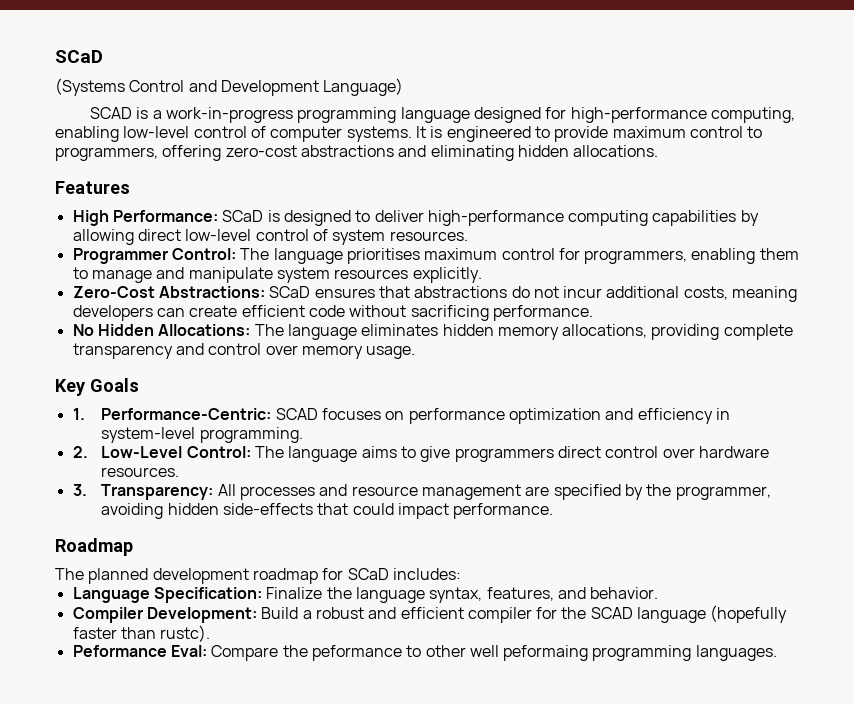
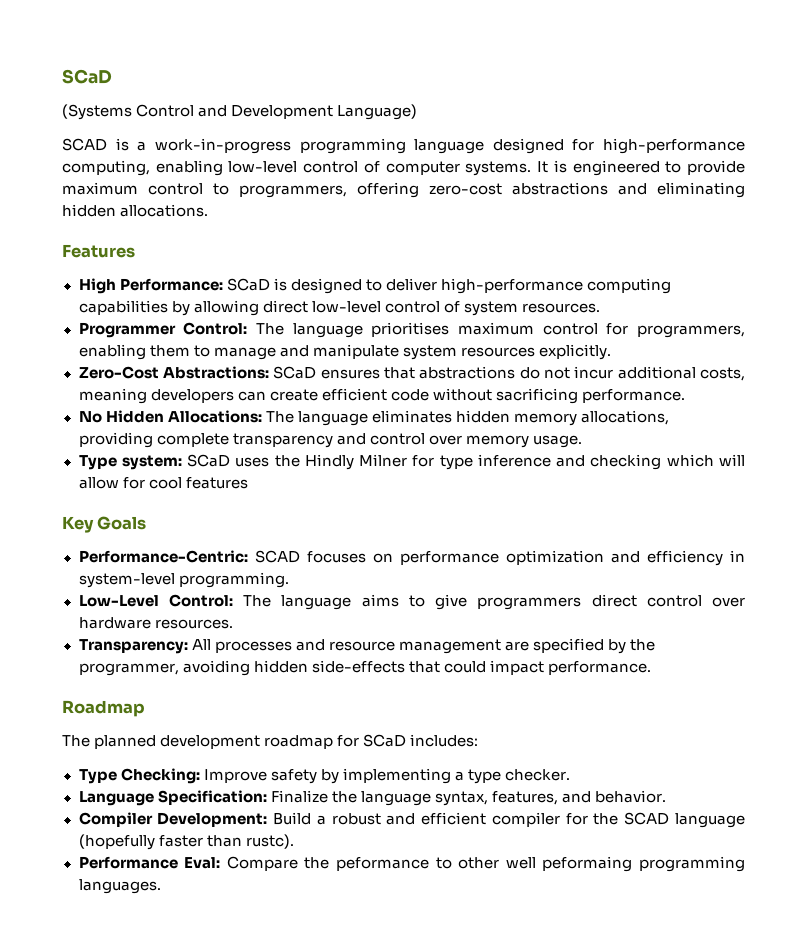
(416, 352) none -> [78,454,745,470] [78,477,248,489] // Type system: SCaD uses the Hindly Milner for type inference and checking which will allow for cool features
[72,408,85,420] 1. -> (147, 523) none
[72,446,88,458] 2. -> (289, 580) none
[72,484,87,496] 3. -> (233, 624) none
(461, 574) none -> [78,768,570,784] // Type Checking: Improve safety by implementing a type checker.
[72,645,167,657] Peformance -> [78,856,178,869] Performance

